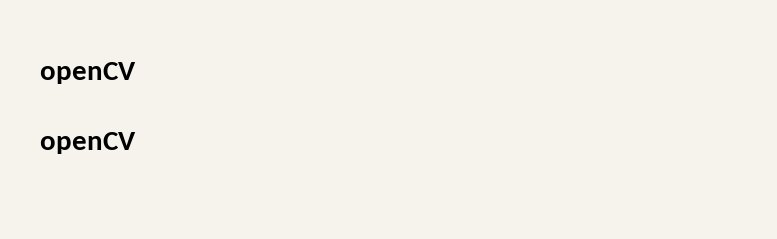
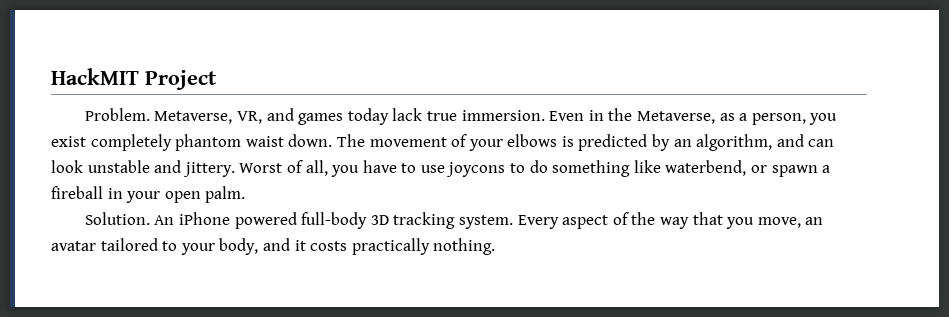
[40,62,136,84] [40,132,136,154] openCV // openCV -> [51,68,217,90] [84,108,838,125] [51,134,835,151] [51,160,831,177] [51,186,246,203] [84,212,824,229] [51,238,496,255] HackMIT Project // Problem. Metaverse, VR, and games today lack true immersion. Even in the Metaverse, as a person, you exist completely phantom waist down. The movement of your elbows is predicted by an algorithm, and can look unstable and jittery. Worst of all, you have to use joycons to do something like waterbend, or spawn a fireball in your open palm. // Solution. An iPhone powered full-body 3D tracking system. Every aspect of the way that you move, an avatar tailored to your body, and it costs practically nothing.

